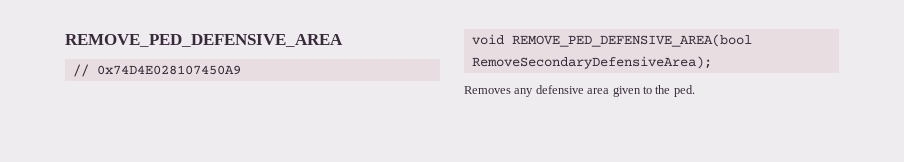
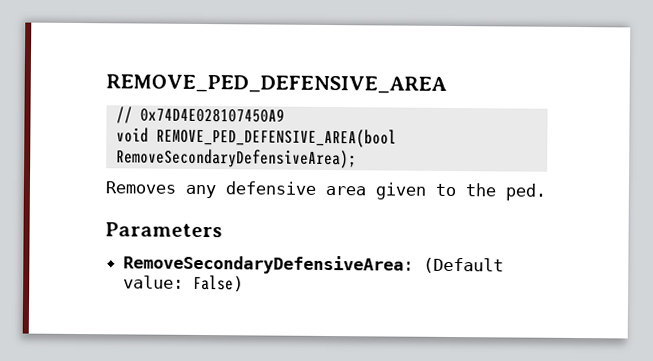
(695, 91) none -> [105,222,222,238] [123,254,505,275] [123,274,245,292] // Parameters // RemoveSecondaryDefensiveArea: (Default value: False)

